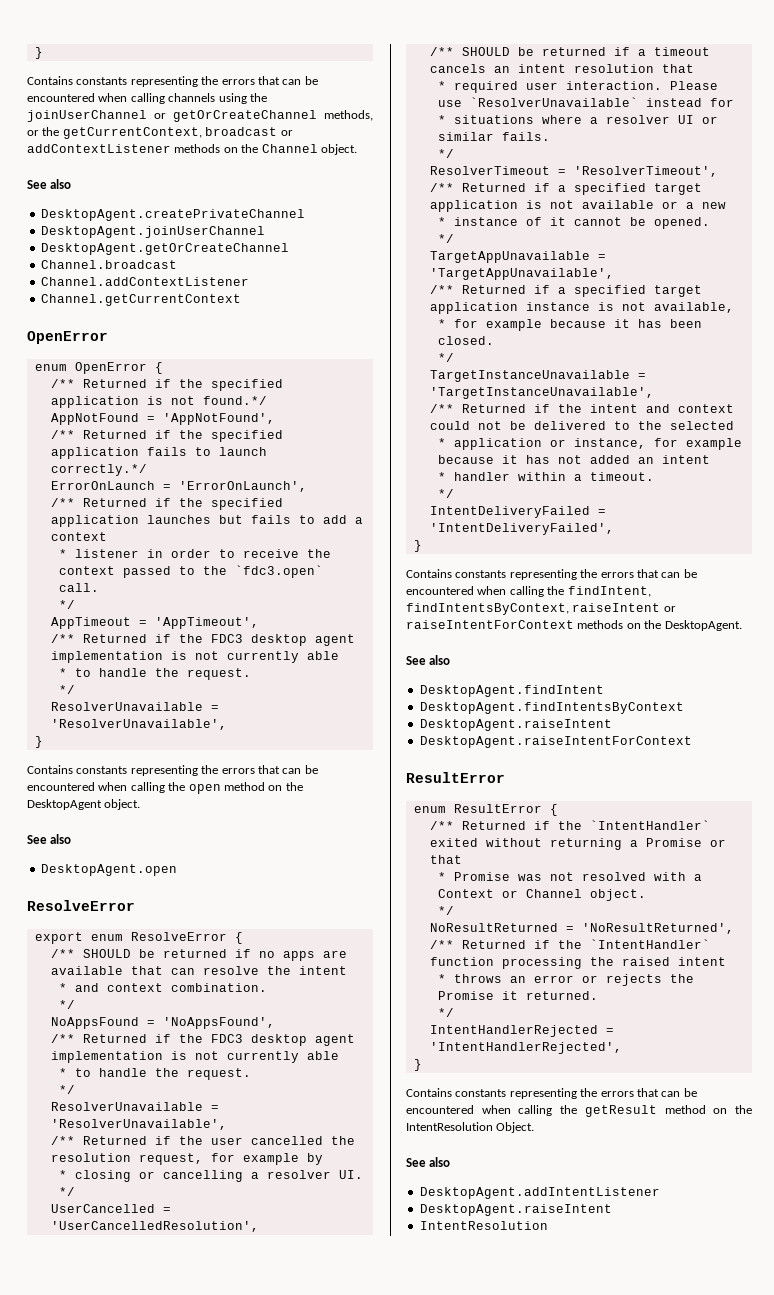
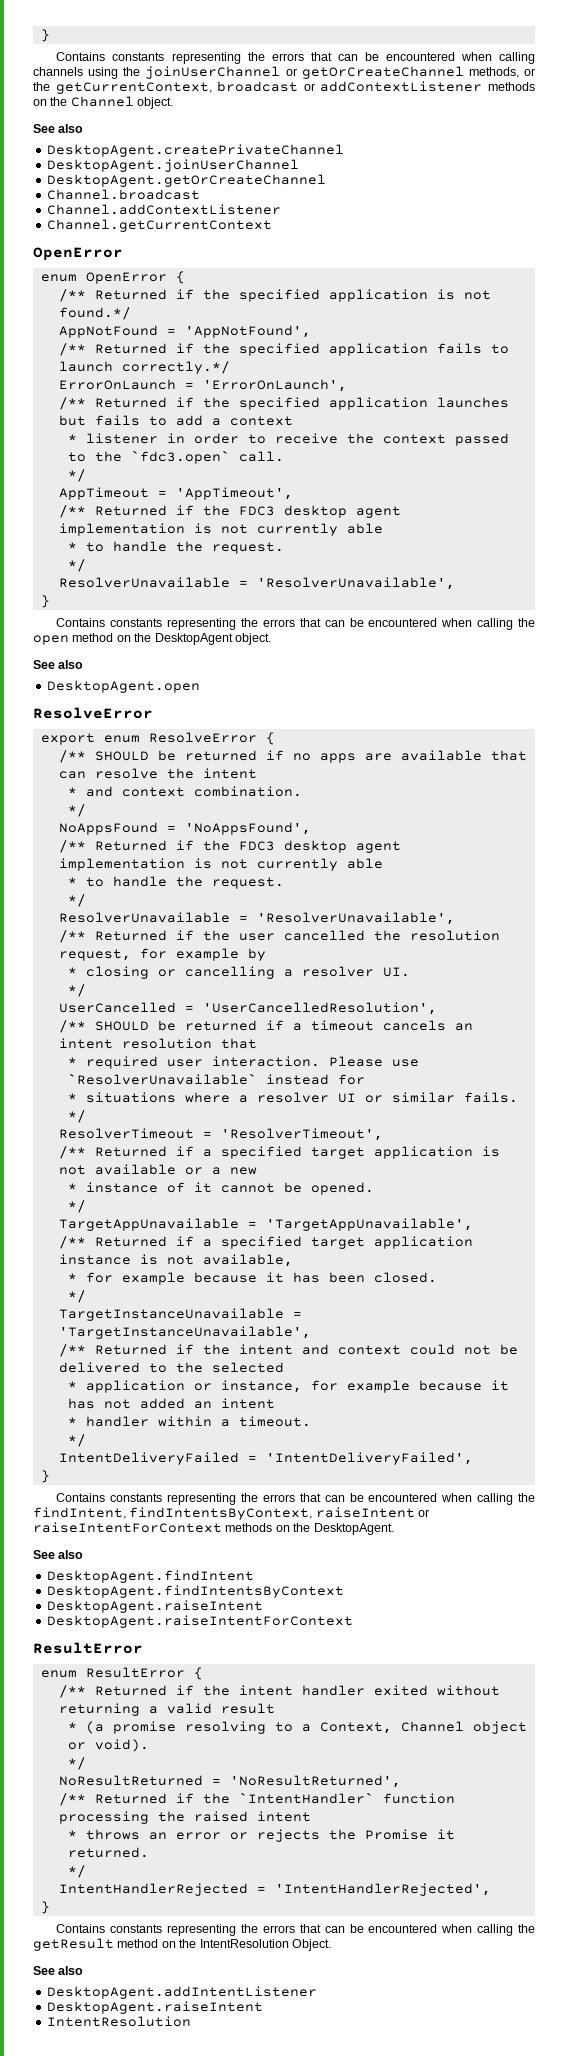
[589,820,710,830] `IntentHandler` -> [238,1685,365,1696] intent handler
[645,838,726,847] [429,855,462,864] [437,872,702,881] [437,889,646,901] Promise or that // * Promise was not resolved with a Context or Channel object. -> [166,1703,275,1714] [67,1721,527,1734] [67,1739,149,1752] valid result // * (a promise resolving to a Context, Channel object or void).

